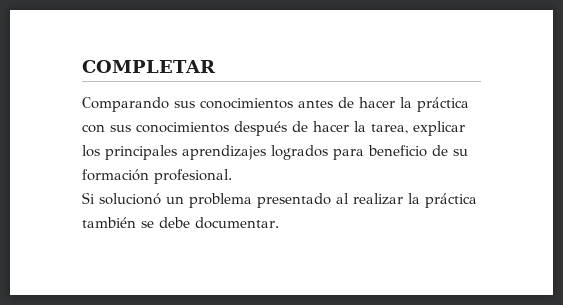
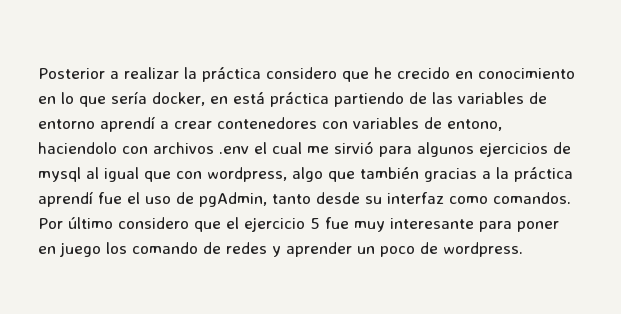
[82,60,216,73] [82,97,469,112] [82,121,465,136] [82,145,468,160] [82,169,232,184] [82,192,477,208] [82,217,279,229] COMPLETAR // Comparando sus conocimientos antes de hacer la práctica con sus conocimientos después de hacer la tarea, explicar los principales aprendizajes logrados para beneficio de su formación profesional. // Si solucionó un problema presentado al realizar la práctica también se debe documentar. -> [38,67,575,82] [38,91,547,107] [38,116,502,132] [38,141,571,157] [38,167,573,182] [38,191,571,207] [38,217,559,232] [38,242,523,257] Posterior a realizar la práctica considero que he crecido en conocimiento en lo que sería docker, en está práctica partiendo de las variables de entorno aprendí a crear contenedores con variables de entono, haciendolo con archivos .env el cual me sirvió para algunos ejercicios de mysql al igual que con wordpress, algo que también gracias a la práctica aprendí fue el uso de pgAdmin, tanto desde su interfaz como comandos. Por último considero que el ejercicio 5 fue muy interesante para poner en juego los comando de redes y aprender un poco de wordpress.

